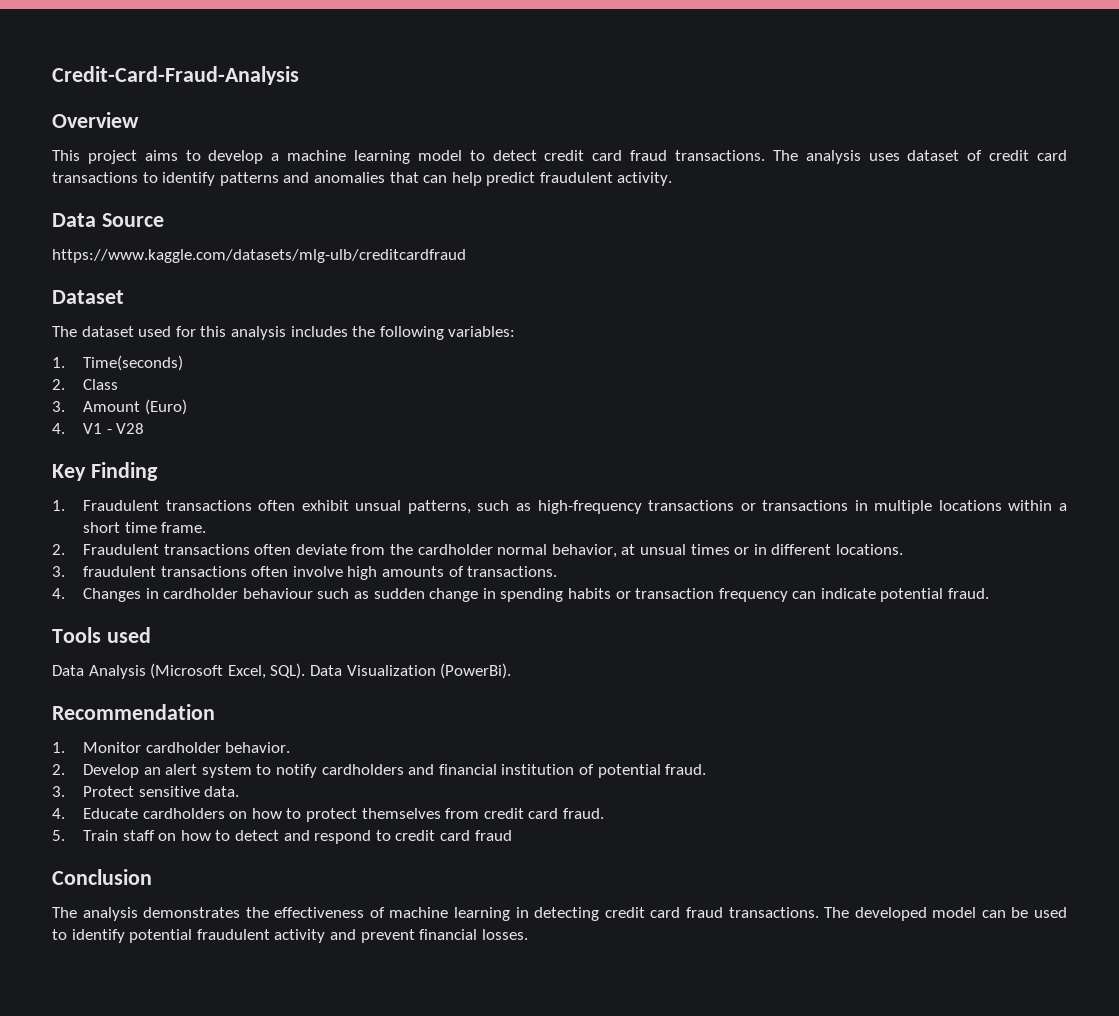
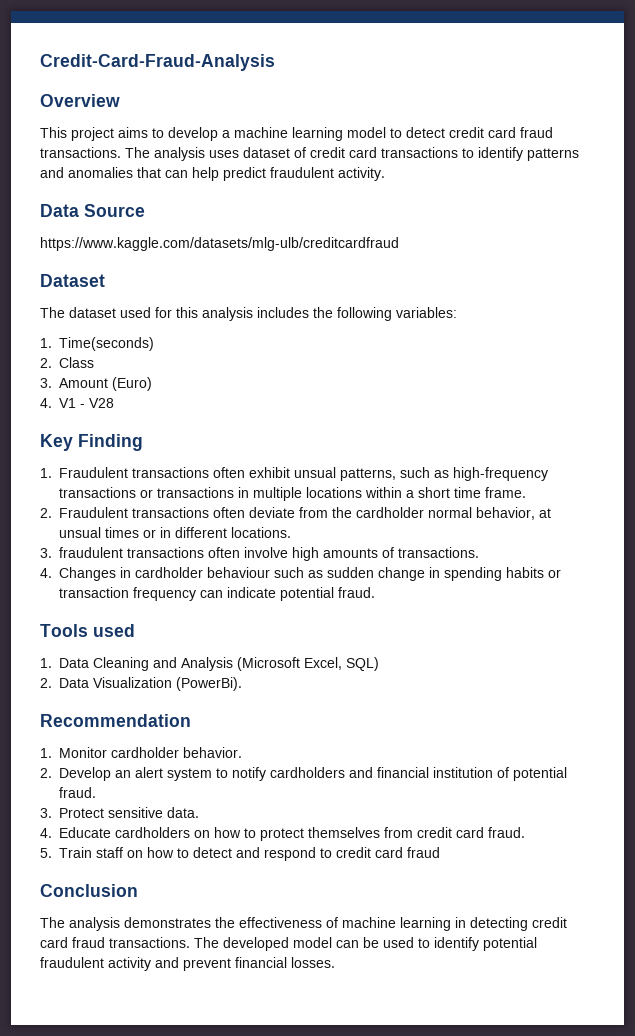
[52,665,84,676] Data -> [40,657,177,671] 1. Data Cleaning and
[270,663,306,679] SQL). -> [346,657,379,671] [40,678,52,688] SQL) // 2.

